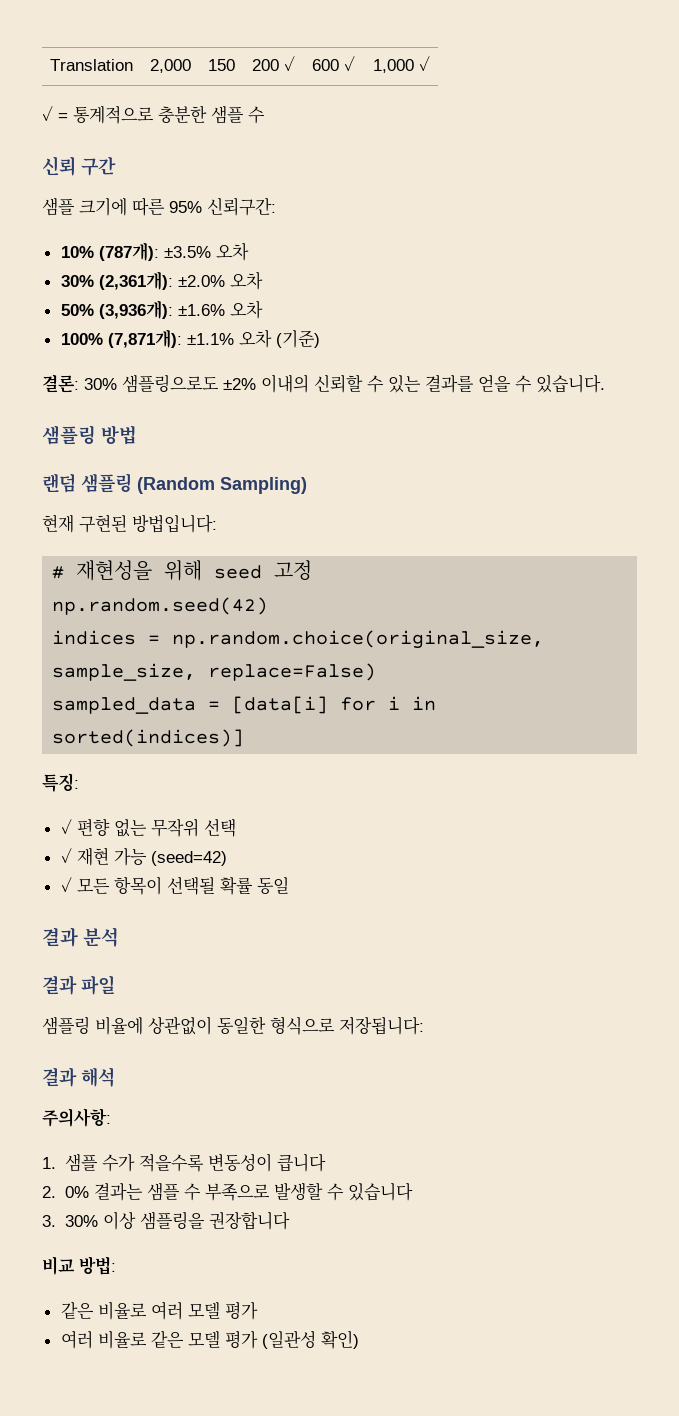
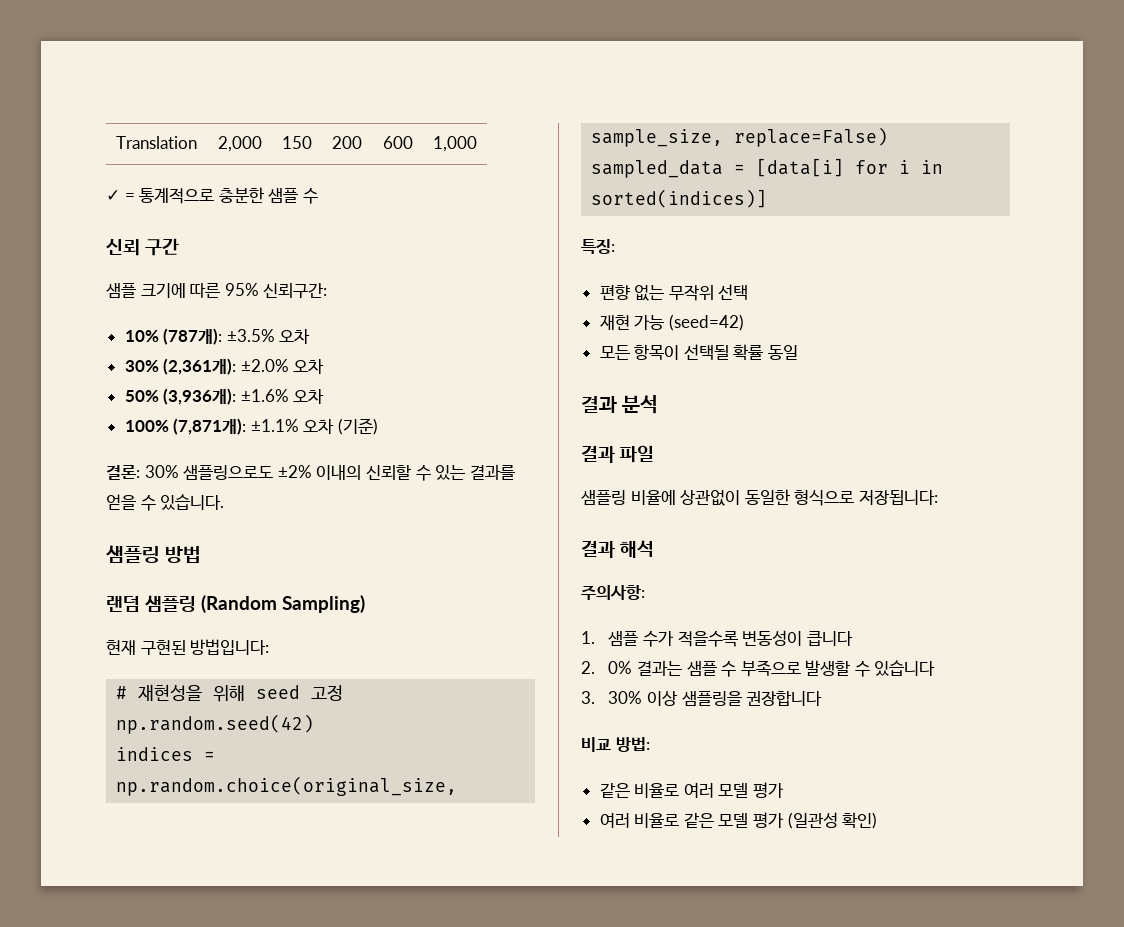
[284,56,296,71] ✓ -> (363, 142) none
[344,56,356,71] ✓ -> (414, 142) none
[419,56,431,71] ✓ -> (478, 144) none
[60,819,72,834] ✓ -> (615, 246) none
[60,848,72,863] ✓ -> (749, 292) none
[60,877,72,892] ✓ -> (744, 322) none

